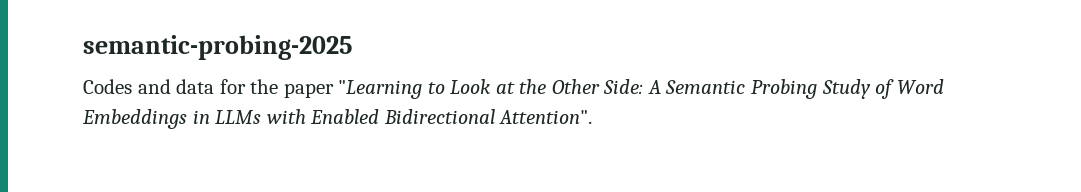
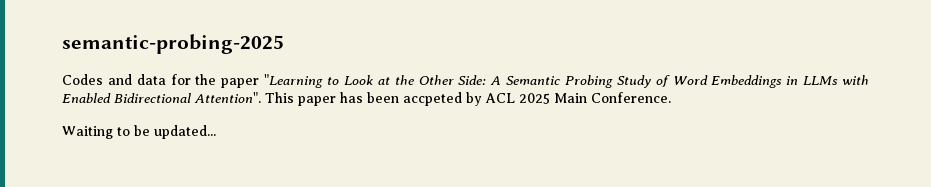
(593, 117) none -> [265,92,671,106] [62,125,216,139] This paper has been accpeted by ACL 2025 Main Conference. // Waiting to be updated...

